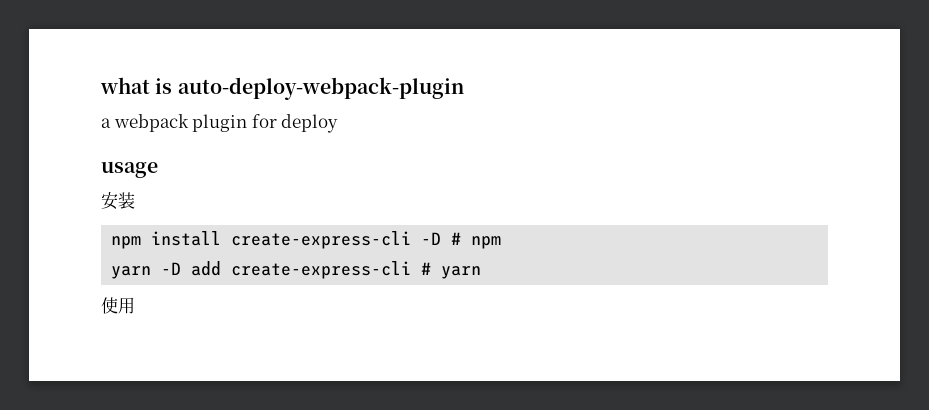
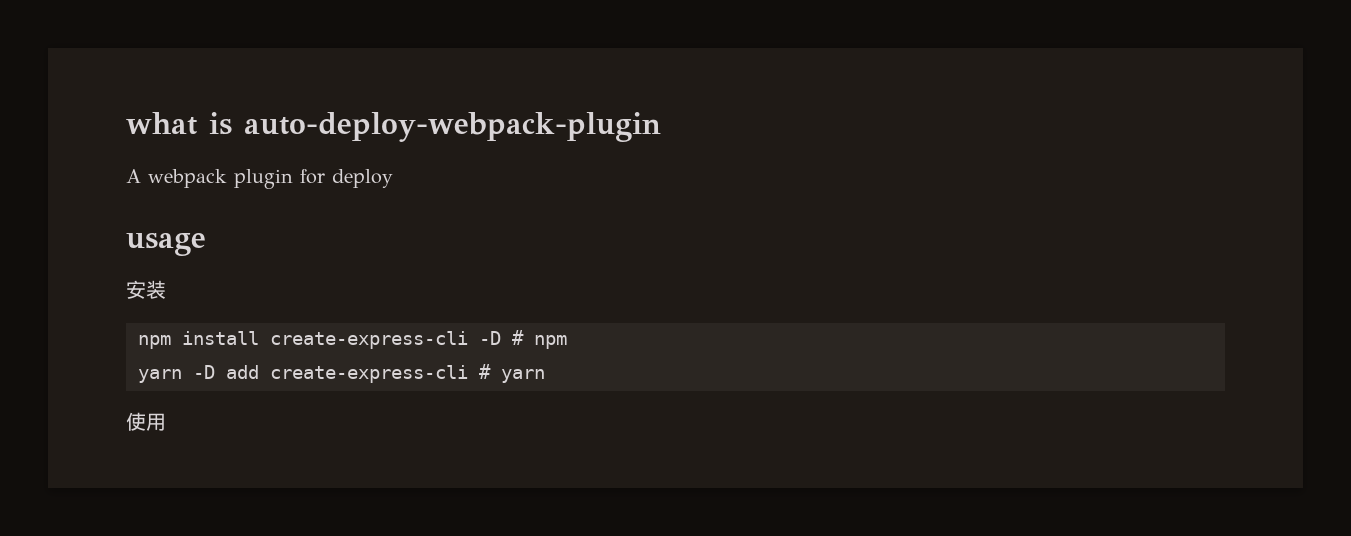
[101,118,111,128] a -> [126,169,141,183] A

